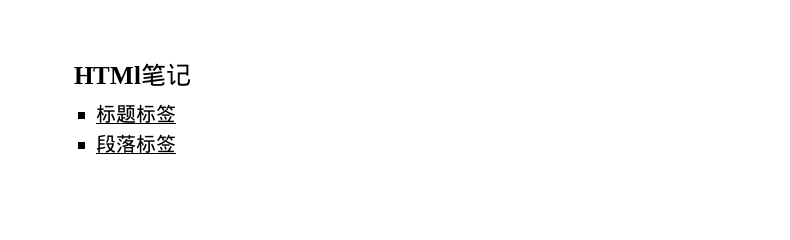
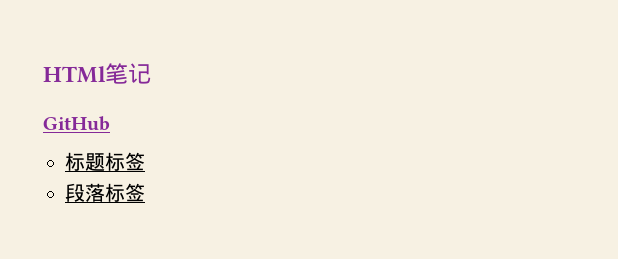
(191, 74) none -> [43,116,110,131] // GitHub

